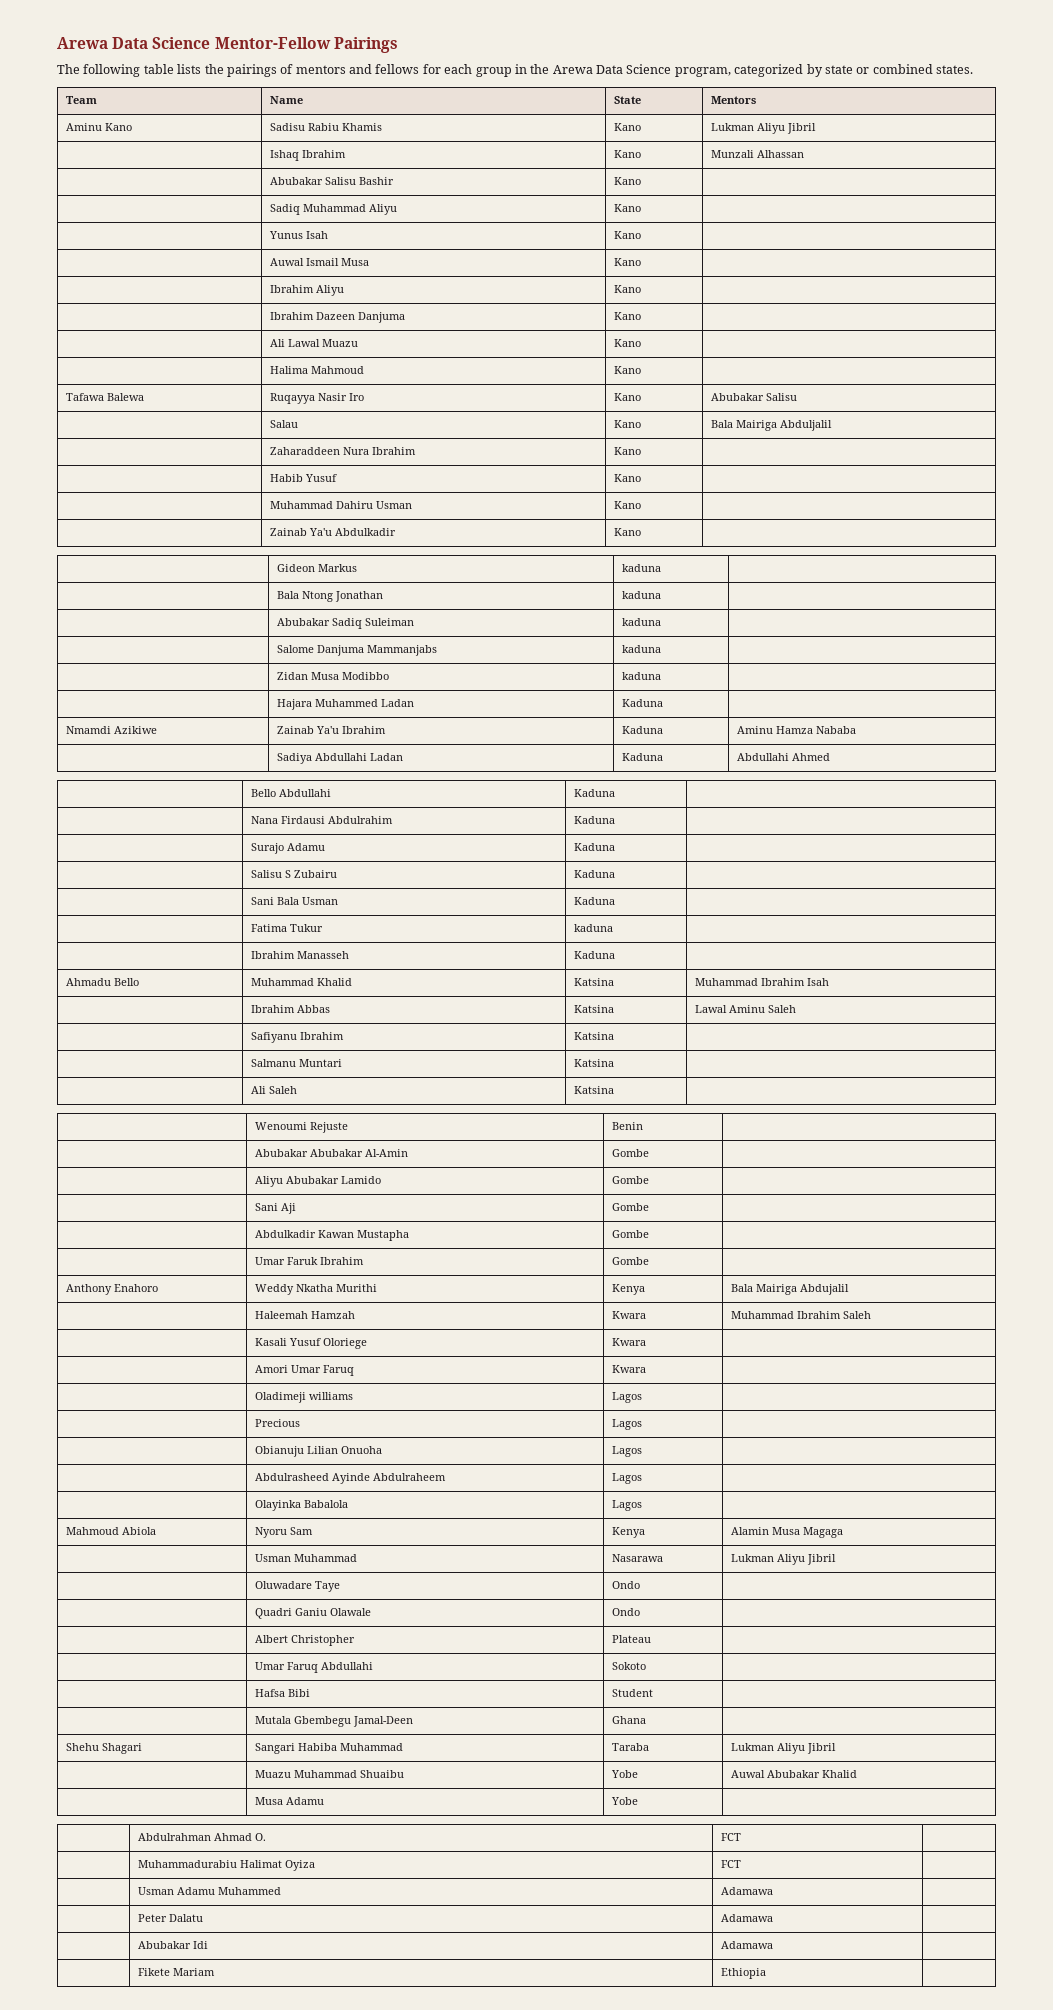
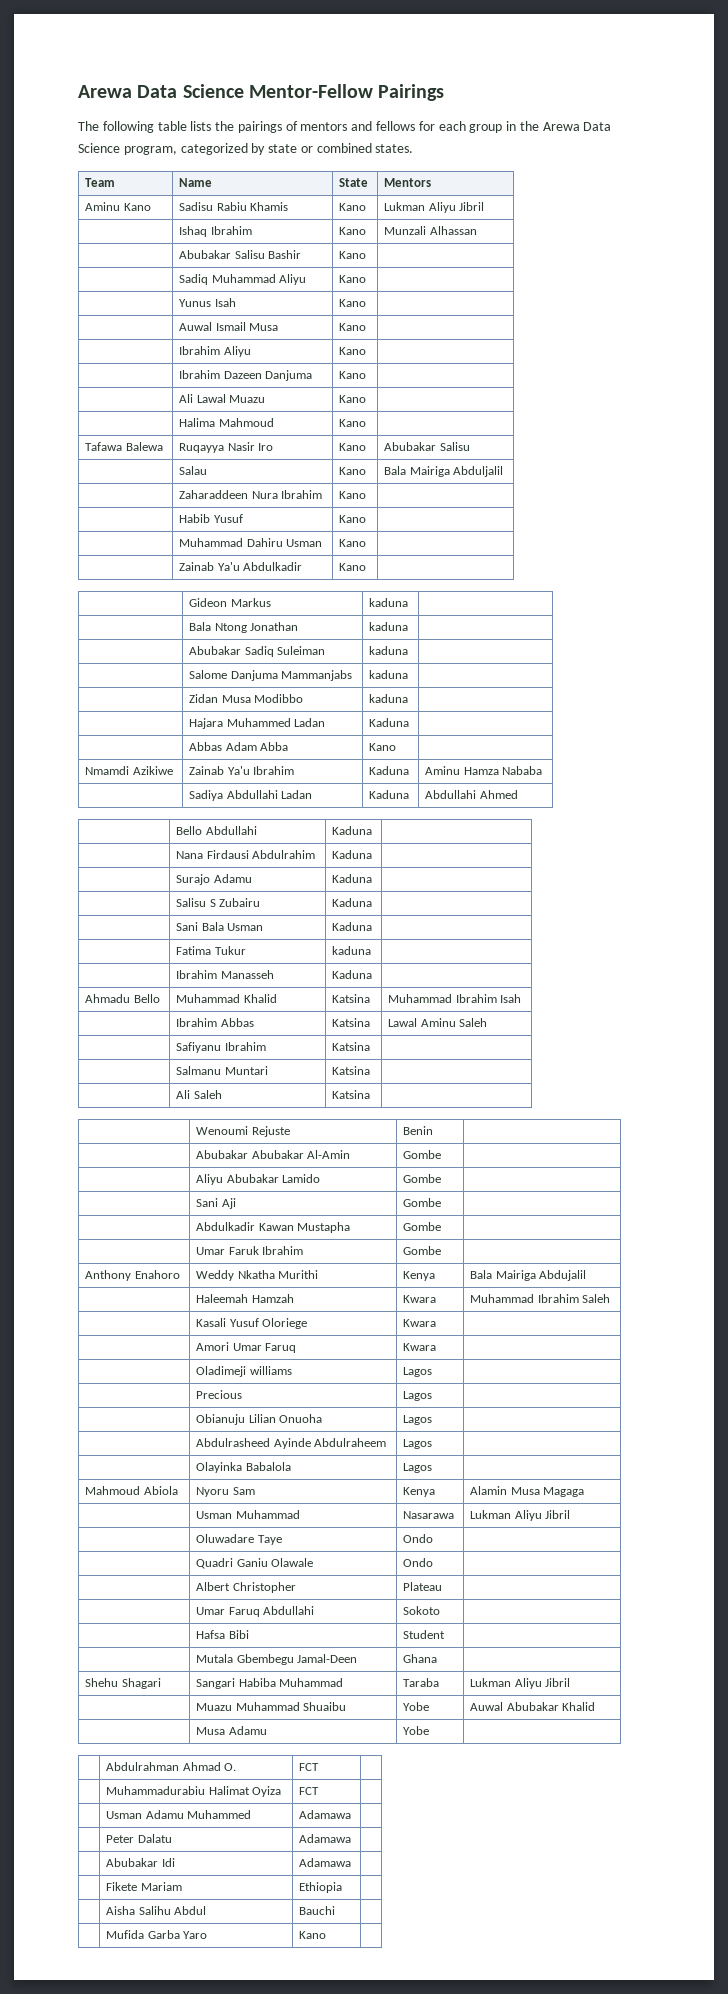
(664, 703) none -> [189,742,289,751] [369,743,397,751] // | Abbas Adam Abba | Kano |
(767, 1973) none -> [106,1906,207,1915] [299,1906,336,1915] [106,1930,208,1939] [299,1931,327,1939] // | Aisha Salihu Abdul | Bauchi | // | Mufida Garba Yaro | Kano |

